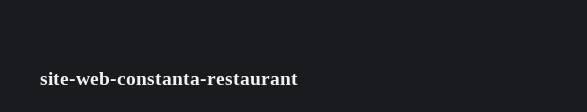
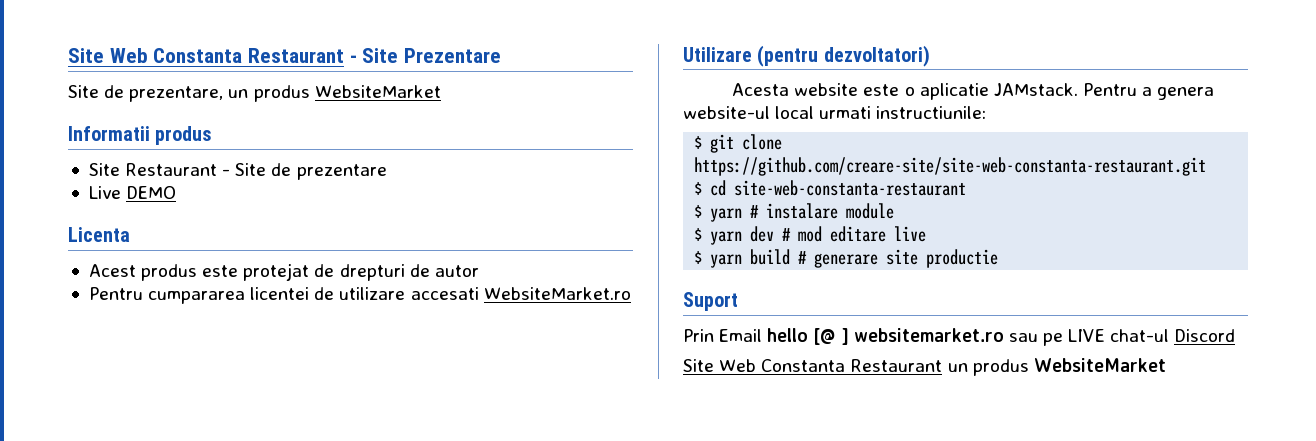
[40,72,298,85] site-web-constanta-restaurant -> [68,48,502,63] [68,85,441,102] [68,126,213,145] [88,163,387,180] [88,186,177,199] [68,227,130,242] [88,263,479,281] [88,287,631,304] [683,45,930,67] [732,83,1215,100] [683,106,987,119] [694,134,783,153] [694,157,1207,176] [694,180,967,196] [694,203,895,222] [694,226,927,245] [694,249,999,268] [683,292,738,311] [683,328,1236,346] [683,358,1166,376] Site Web Constanta Restaurant - Site Prezentare // Site de prezentare, un produs WebsiteMarket // Informatii produs // Site Restaurant - Site de prezentare // Live DEMO // Licenta // Acest produs este protejat de drepturi de autor // Pentru cumpararea licentei de utilizare accesati WebsiteMarket.ro // Utilizare (pentru dezvoltatori) // Acesta website este o aplicatie JAMstack. Pentru a genera website-ul local urmati instructiunile: // $ git clone https://github.com/creare-site/site-web-constanta-restaurant.git // $ cd site-web-constanta-restaurant // $ yarn # instalare module // $ yarn dev # mod editare live // $ yarn build # generare site productie // Suport // Prin Email hello [@ ] websitemarket.ro sau pe LIVE chat-ul Discord // Site Web Constanta Restaurant un produs WebsiteMarket

